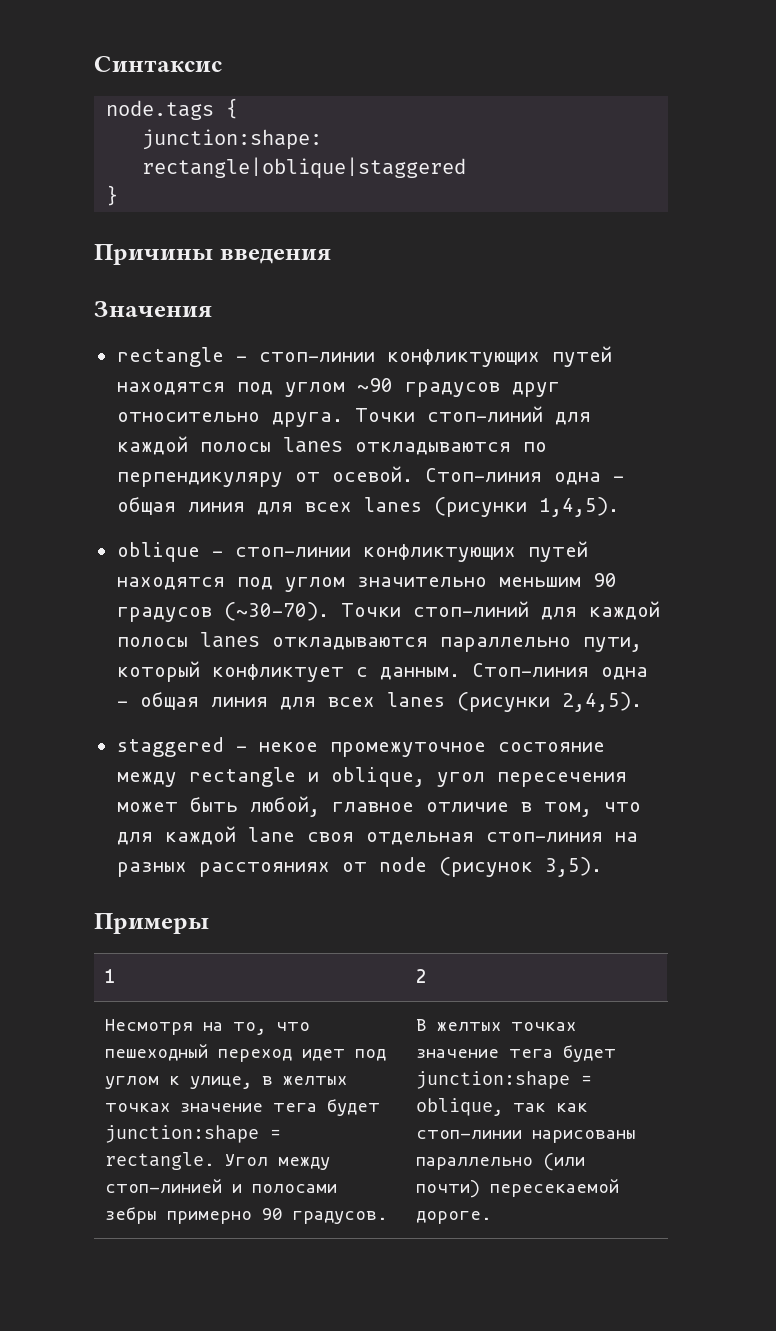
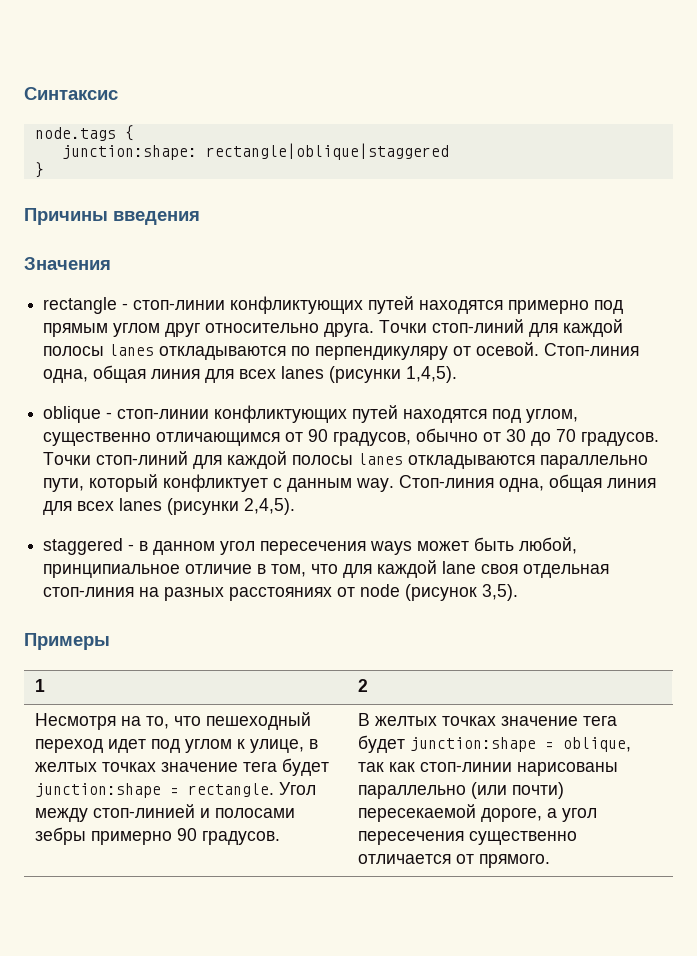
[236,378,500,397] под углом ~90 градусов -> [508,300,624,314] [43,323,161,337] примерно под прямым углом
[553,472,624,485] одна - -> [43,369,89,383] одна,
[284,573,617,592] [116,602,329,622] углом значительно меньшим 90 градусов (~30-70). -> [526,409,579,423] [43,428,660,446] углом, существенно отличающимся от 90 градусов, обычно от 30 до 70 градусов.
[379,663,648,680] [116,701,128,707] данным. Стоп-линия одна - -> [287,475,545,492] данным way. Стоп-линия одна,
[258,742,605,757] [116,767,627,787] некое промежуточное состояние между rectangle и oblique, угол пересечения -> [139,541,413,555] в данном угол пересечения ways
[331,802,414,813] главное -> [43,564,181,578] принципиальное
[416,1211,493,1224] дороге. -> [481,808,598,822] [358,831,578,845] [358,854,551,868] дороге, а угол пересечения существенно отличается от прямого.

